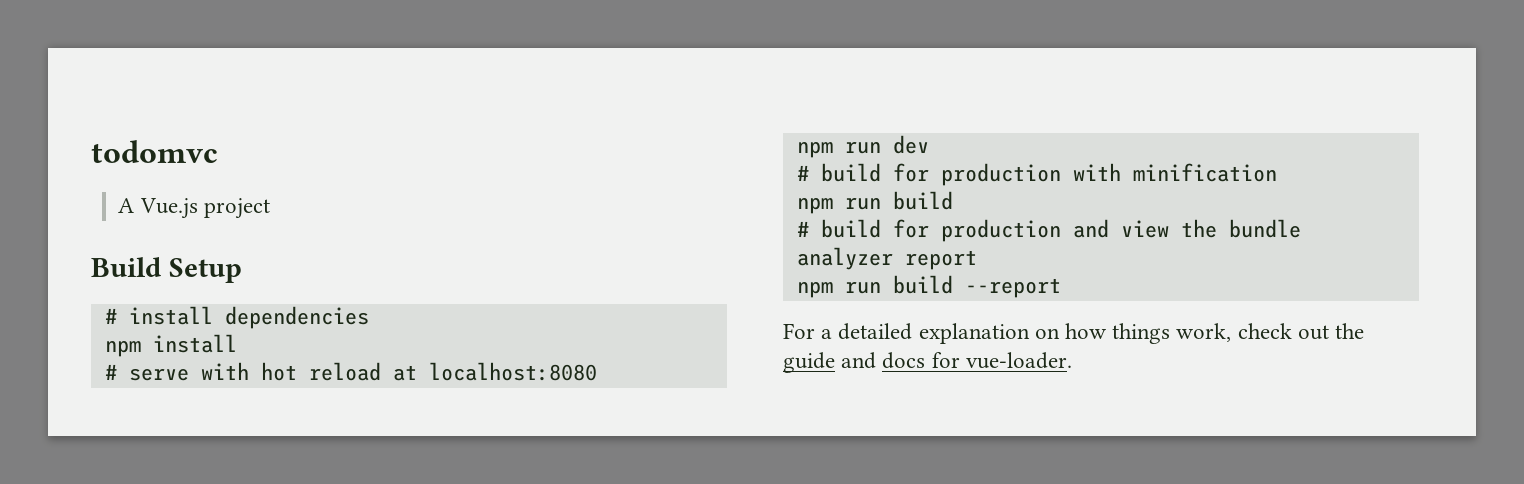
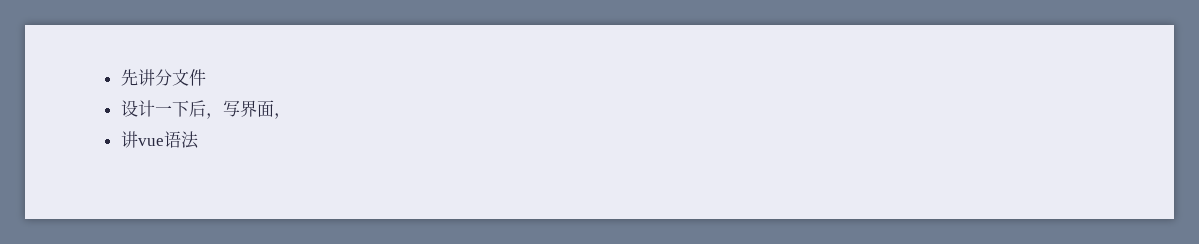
[91,140,218,163] [118,198,270,219] [91,257,242,283] [104,306,369,329] [104,334,237,357] [104,362,597,381] [796,135,929,158] [796,163,1277,186] [796,191,953,214] [796,219,1301,242] [796,247,977,270] [796,275,1061,298] [783,323,1365,344] [783,352,1072,373] todomvc // A Vue.js project // Build Setup // # install dependencies // npm install // # serve with hot reload at localhost:8080 // npm run dev // # build for production with minification // npm run build // # build for production and view the bundle analyzer report // npm run build --report // For a detailed explanation on how things work, check out the guide and docs for vue-loader. -> [120,69,206,86] [120,100,291,119] [120,131,199,149] 先讲分文件 // 设计一下后，写界面， // 讲vue语法

